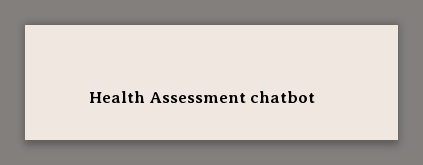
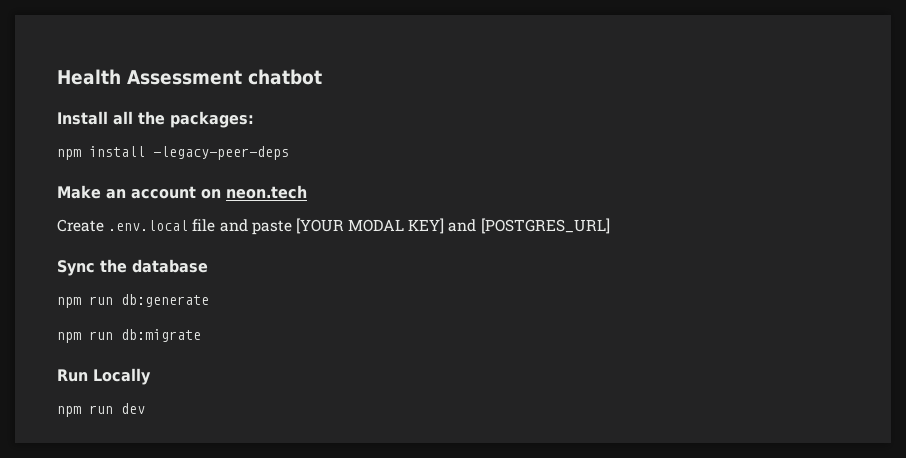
(316, 97) none -> [57,111,254,128] [57,146,289,160] [57,185,307,199] [57,218,610,235] [57,259,208,276] [57,294,209,308] [57,329,201,343] [57,368,151,385] [57,403,145,417] // Install all the packages: // npm install —legacy-peer-deps // Make an account on neon.tech // Create .env.local file and paste [YOUR MODAL KEY] and [POSTGRES_URL] // Sync the database // npm run db:generate // npm run db:migrate // Run Locally // npm run dev

